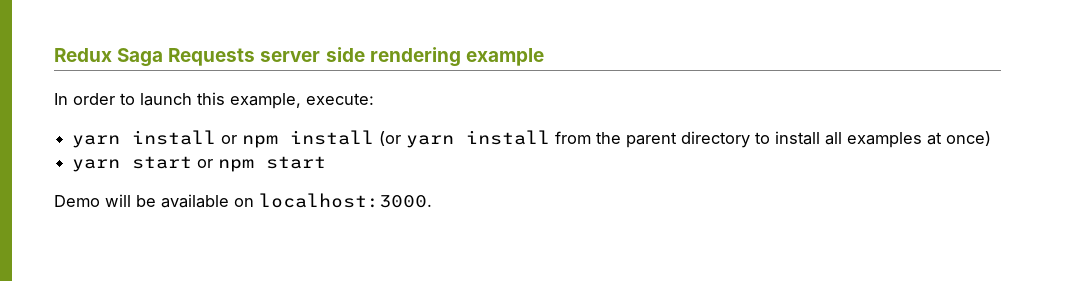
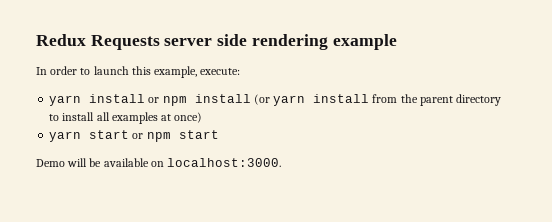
[117,48,164,67] Saga -> (86, 40) none

